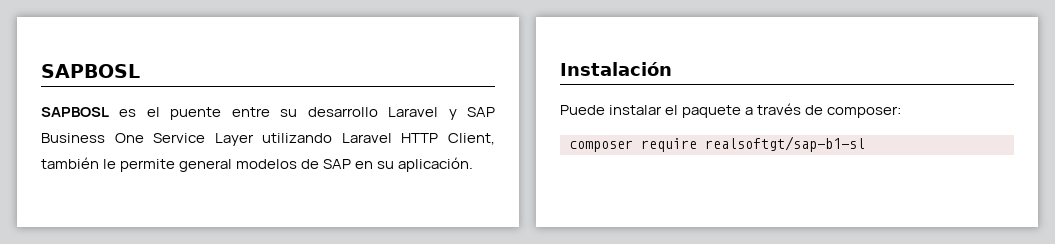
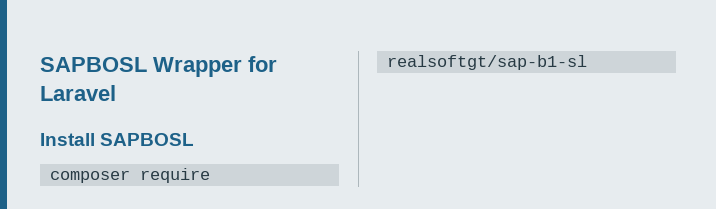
[41,64,140,78] [41,107,496,120] [41,133,495,146] [41,157,474,172] [560,62,672,76] [560,103,902,118] SAPBOSL // SAPBOSL es el puente entre su desarrollo Laravel y SAP Business One Service Layer utilizando Laravel HTTP Client, también le permite general modelos de SAP en su aplicación. // Instalación // Puede instalar el paquete a través de composer: -> [40,56,277,77] [40,85,116,101] [40,133,195,146] SAPBOSL Wrapper for Laravel // Install SAPBOSL

